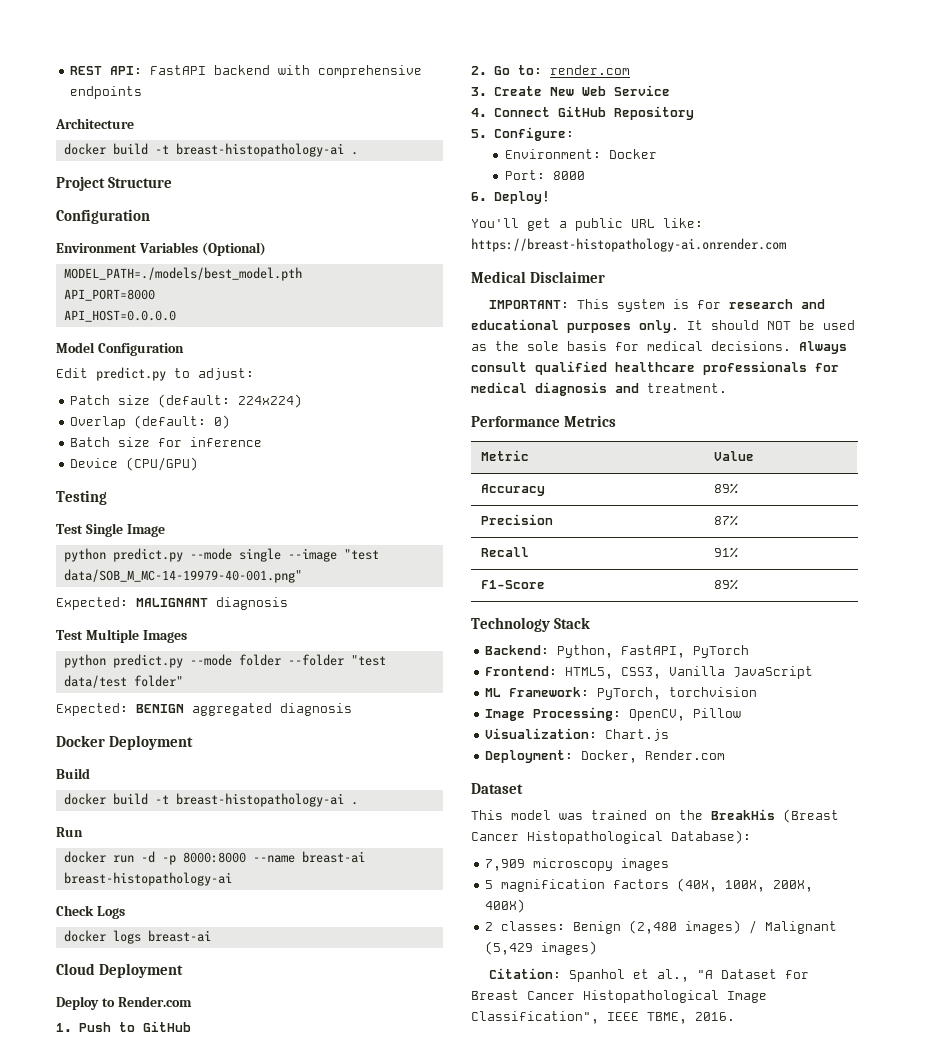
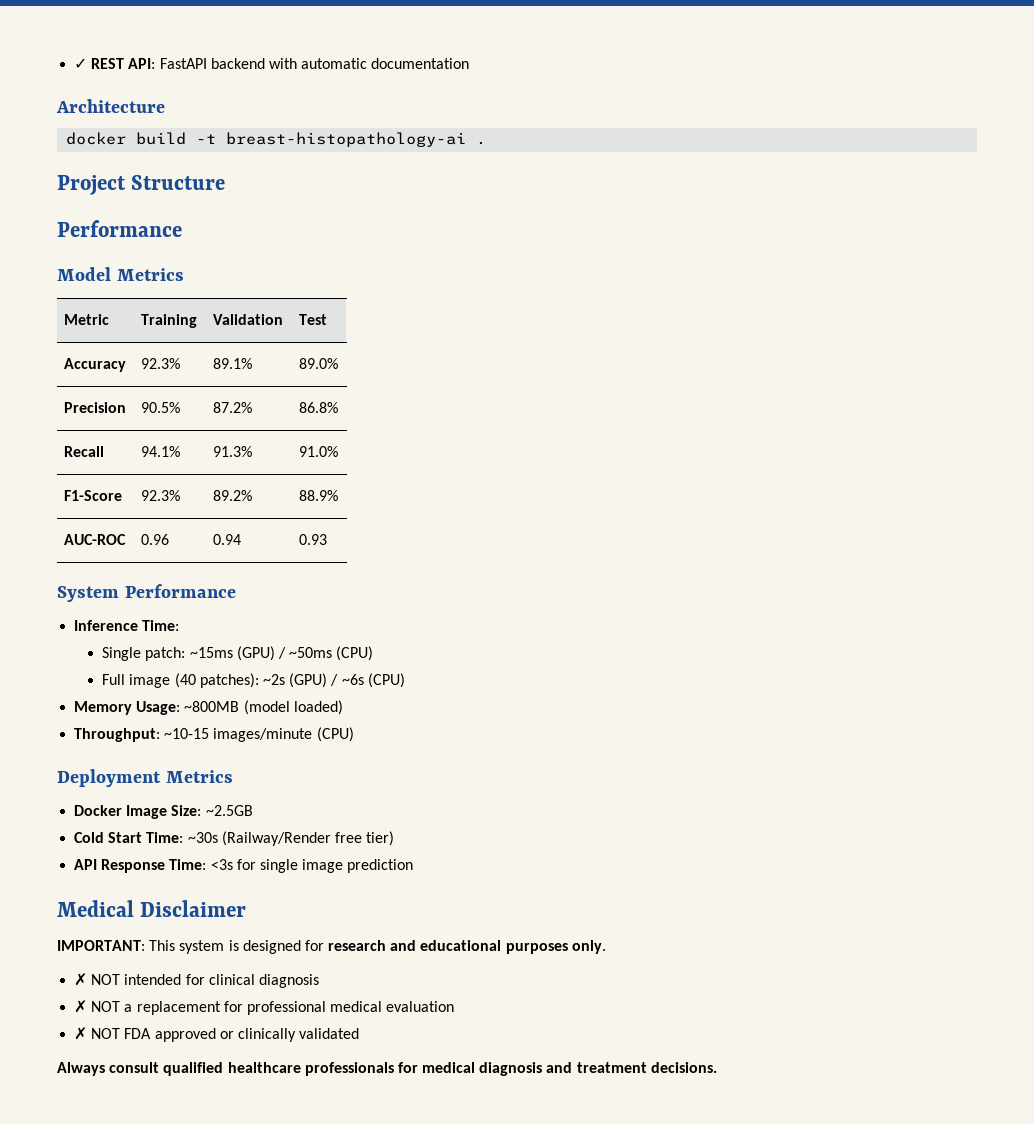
(70, 70) none -> [74,58,88,69] ✓
[318,65,423,78] [70,86,143,99] comprehensive endpoints -> [301,58,470,69] automatic documentation
[56,209,150,224] [56,242,266,256] [63,267,302,281] [63,289,155,301] [63,310,176,322] [56,342,184,356] [56,367,254,381] [70,394,303,408] [70,415,231,429] [70,437,263,447] [70,457,199,471] [56,490,107,505] [56,523,165,537] [63,548,379,562] [63,569,302,583] [56,597,288,610] [56,629,187,643] [63,654,386,668] [63,675,183,688] [56,703,352,716] [56,735,194,750] [56,768,90,779] [63,793,358,807] [56,827,83,837] [63,851,365,865] [63,872,232,886] [56,905,125,919] [63,930,211,944] [56,963,184,978] [56,996,192,1010] [56,1021,191,1032] [471,65,630,75] [471,85,670,96] [471,106,694,120] [471,127,574,141] [504,149,657,159] [504,170,585,180] [471,191,550,204] [471,218,703,231] [471,238,786,252] Configuration // Environment Variables (Optional) // MODEL_PATH=./models/best_model.pth // API_PORT=8000 // API_HOST=0.0.0.0 // Model Configuration // Edit predict.py to adjust: // Patch size (default: 224x224) // Overlap (default: 0) // Batch size for inference // Device (CPU/GPU) // Testing // Test Single Image // python predict.py --mode single --image "test data/SOB_M_MC-14-19979-40-001.png" // Expected: MALIGNANT diagnosis // Test Multiple Images // python predict.py --mode folder --folder "test data/test folder" // Expected: BENIGN aggregated diagnosis // Docker Deployment // Build // docker build -t breast-histopathology-ai . // Run // docker run -d -p 8000:8000 --name breast-ai breast-histopathology-ai // Check Logs // docker logs breast-ai // Cloud Deployment // Deploy to Render.com // 1. Push to GitHub // 2. Go to: render.com // 3. Create New Web Service // 4. Connect GitHub Repository // 5. Configure: // Environment: Docker // Port: 8000 // 6. Deploy! // You'll get a public URL like: https://breast-histopathology-ai.onrender.com -> [57,220,182,237] [57,267,184,281] [64,314,110,325] [141,314,198,328] [213,314,284,325] [299,314,328,325] [64,358,127,372] [141,358,181,369] [213,358,253,369] [299,358,339,369] [64,402,127,413] [141,402,181,413] [213,402,253,413] [299,402,339,413] [64,446,105,457] [141,446,181,457] [213,446,253,457] [299,446,339,457] [64,490,123,501] [141,490,181,501] [213,490,253,501] [299,490,339,501] [64,534,127,545] [141,534,170,545] [213,534,242,545] [299,534,328,545] [57,584,236,602] [74,620,180,631] [102,646,374,661] [102,673,405,688] [74,700,343,715] [74,727,354,742] [57,769,233,787] [74,805,253,819] [74,831,395,846] [74,859,414,873] Performance // Model Metrics // Metric | Training | Validation | Test // Accuracy | 92.3% | 89.1% | 89.0% // Precision | 90.5% | 87.2% | 86.8% // Recall | 94.1% | 91.3% | 91.0% // F1-Score | 92.3% | 89.2% | 88.9% // AUC-ROC | 0.96 | 0.94 | 0.93 // System Performance // Inference Time: // Single patch: ~15ms (GPU) / ~50ms (CPU) // Full image (40 patches): ~2s (GPU) / ~6s (CPU) // Memory Usage: ~800MB (model loaded) // Throughput: ~10-15 images/minute (CPU) // Deployment Metrics // Docker Image Size: ~2.5GB // Cold Start Time: ~30s (Railway/Render free tier) // API Response Time: <3s for single image prediction
(690, 304) none -> [242,940,301,954] designed
[687,320,855,330] [471,341,791,351] It should NOT be used as the sole basis for medical decisions. -> [74,973,319,988] [74,1000,455,1015] [74,1027,360,1042] // ✗ NOT intended for clinical diagnosis // ✗ NOT a replacement for professional medical evaluation // ✗ NOT FDA approved or clinically validated //
[647,383,727,393] [471,415,617,427] [480,450,529,461] [713,451,754,461] [480,484,545,496] [713,483,738,494] [480,514,553,525] [713,515,738,526] [480,547,529,557] [713,547,738,558] [480,580,545,589] [713,579,738,590] [471,617,591,632] [485,645,750,658] [485,666,814,679] [485,687,758,700] [485,707,742,721] [485,728,670,741] [485,750,726,763] [471,783,523,794] [471,809,839,823] [471,830,751,844] [485,858,670,871] [485,878,814,892] [485,899,526,913] [485,920,838,934] [485,941,598,955] [489,968,810,982] [471,990,767,1003] [471,1011,735,1024] treatment. // Performance Metrics // Metric | Value // Accuracy | 89% // Precision | 87% // Recall | 91% // F1-Score | 89% // Technology Stack // Backend: Python, FastAPI, PyTorch // Frontend: HTML5, CSS3, Vanilla JavaScript // ML Framework: PyTorch, torchvision // Image Processing: OpenCV, Pillow // Visualization: Chart.js // Deployment: Docker, Render.com // Dataset // This model was trained on the BreakHis (Breast Cancer Histopathological Database): // 7,909 microscopy images // 5 magnification factors (40X, 100X, 200X, 400X) // 2 classes: Benign (2,480 images) / Malignant (5,429 images) // Citation: Spanhol et al., "A Dataset for Breast Cancer Histopathological Image Classification", IEEE TBME, 2016. -> [576,1062,717,1073] treatment decisions.

